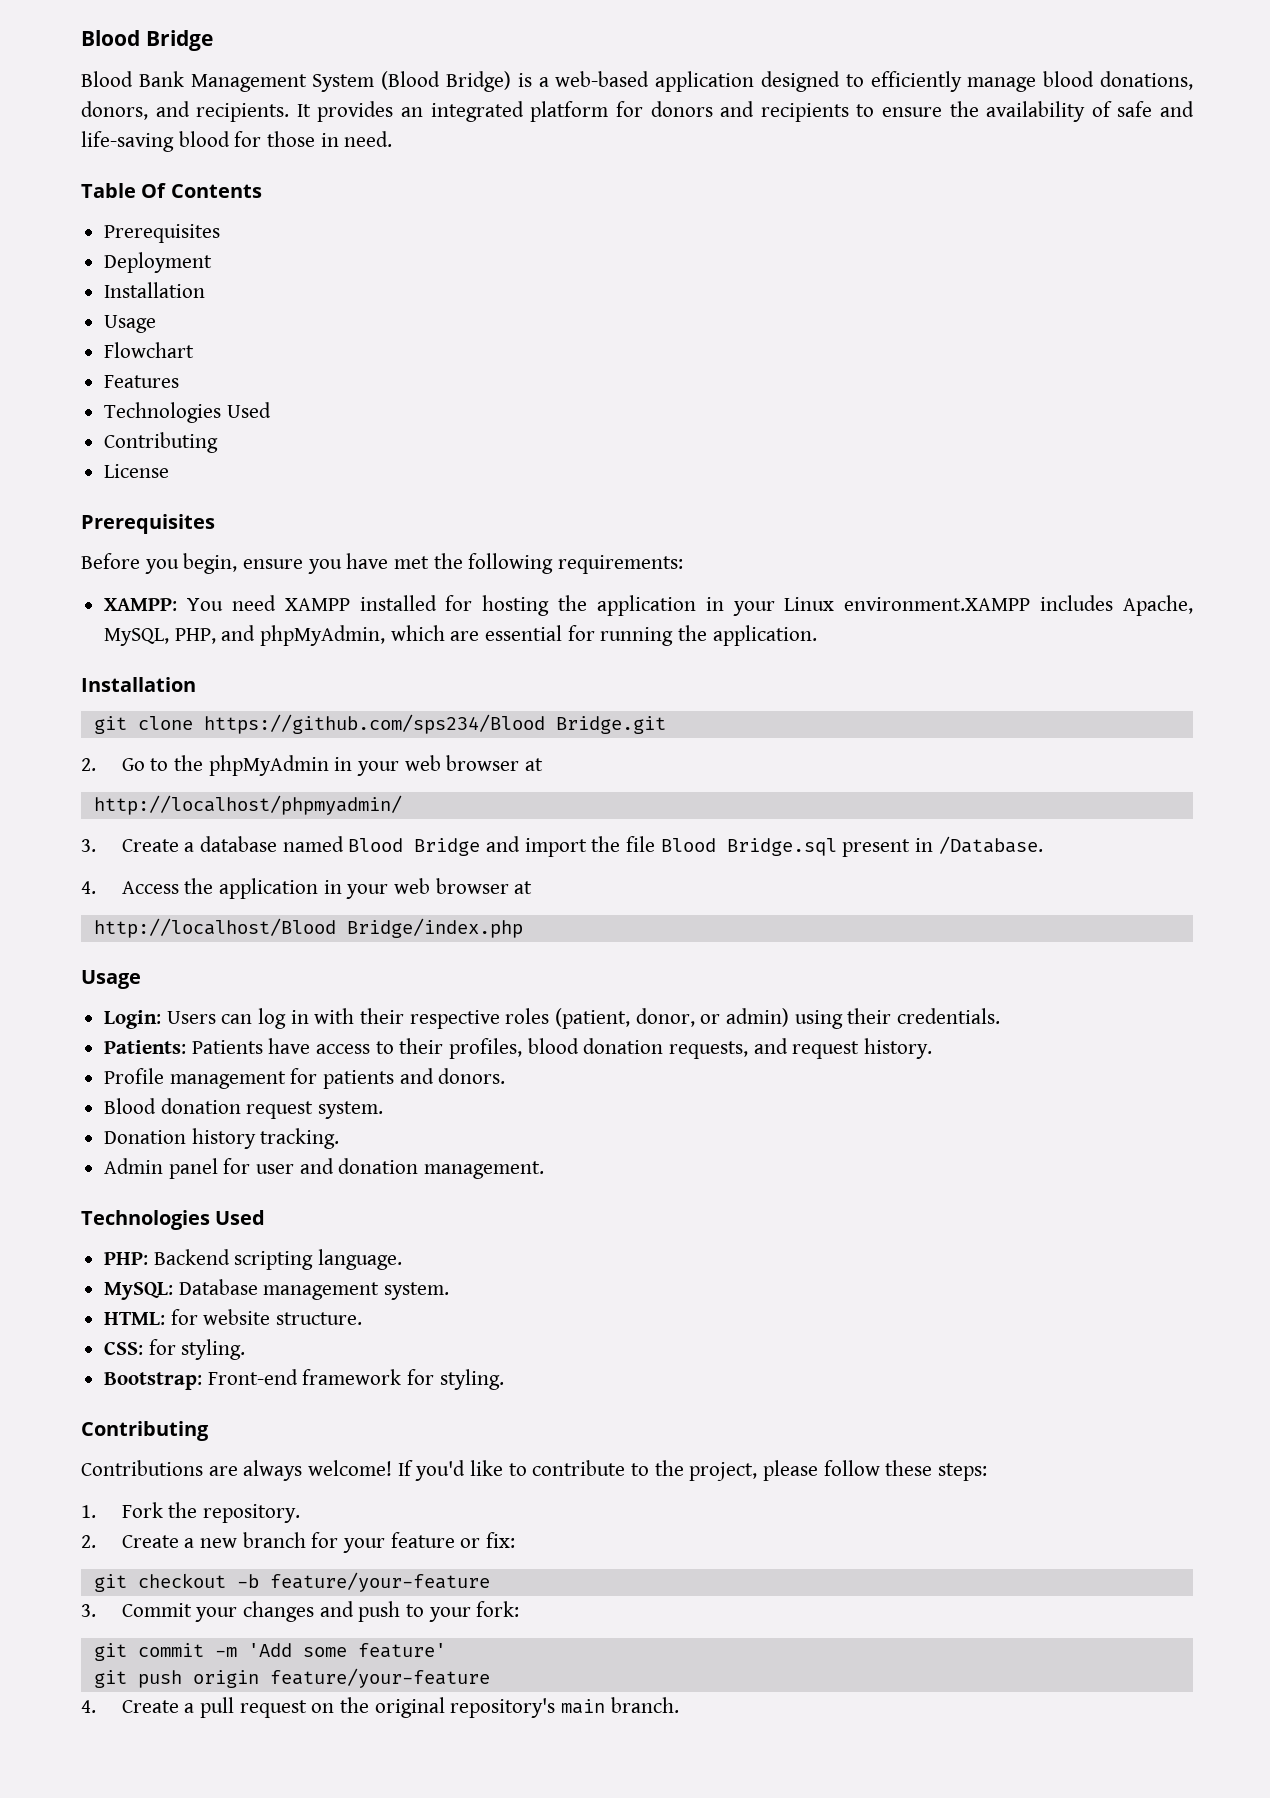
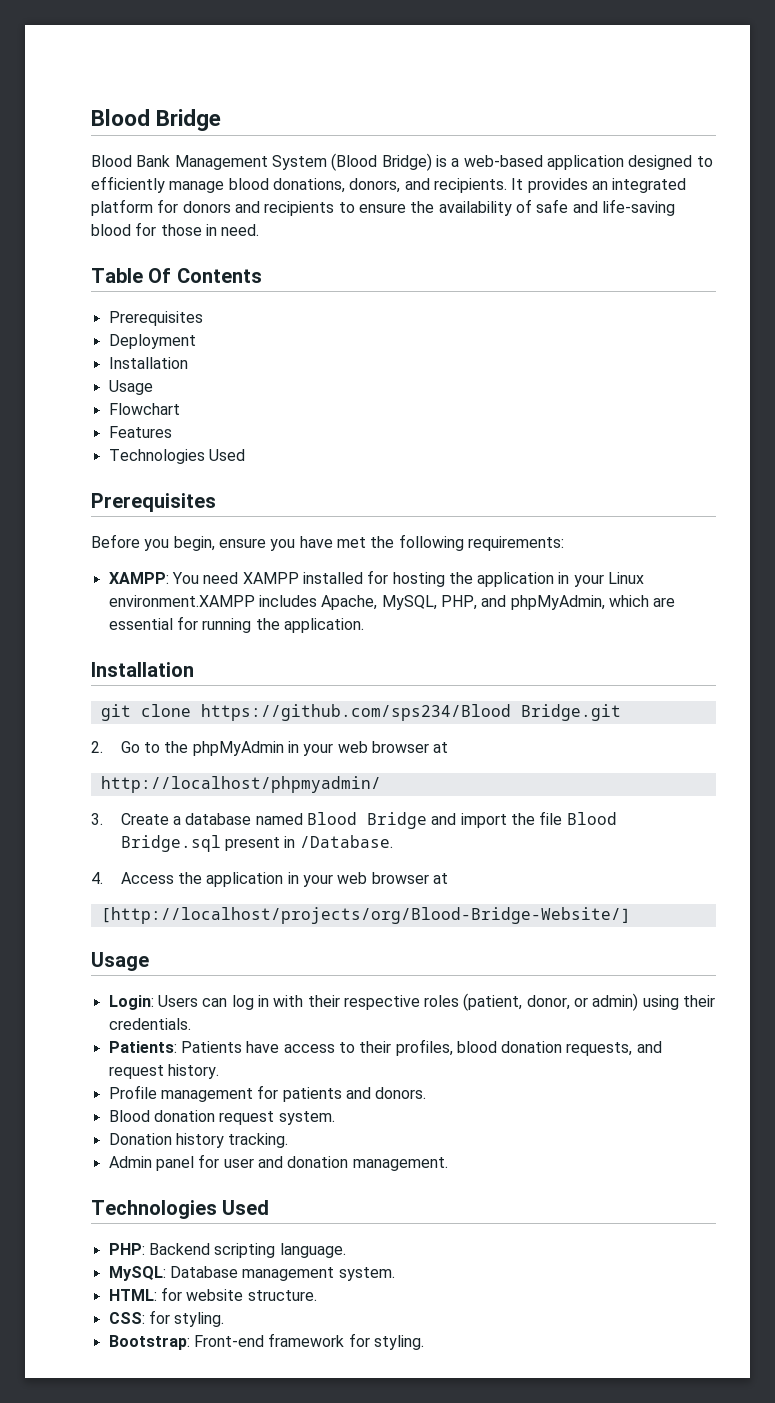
[104,432,219,453] [104,464,170,478] // Contributing // License -> (245, 455) none
[93,918,523,938] http://localhost/Blood Bridge/index.php -> [100,907,631,924] [http://localhost/projects/org/Blood-Bridge-Website/]
[81,1421,209,1441] [81,1460,988,1481] [81,1502,301,1523] [81,1532,516,1553] [93,1572,490,1592] [81,1601,520,1622] [93,1643,446,1661] [93,1668,490,1688] [81,1697,679,1718] // Contributing // Contributions are always welcome! If you'd like to contribute to the project, please follow these steps: // 1. Fork the repository. // 2. Create a new branch for your feature or fix: // git checkout -b feature/your-feature // 3. Commit your changes and push to your fork: // git commit -m 'Add some feature' // git push origin feature/your-feature // 4. Create a pull request on the original repository's main branch. -> (424, 1342) none

